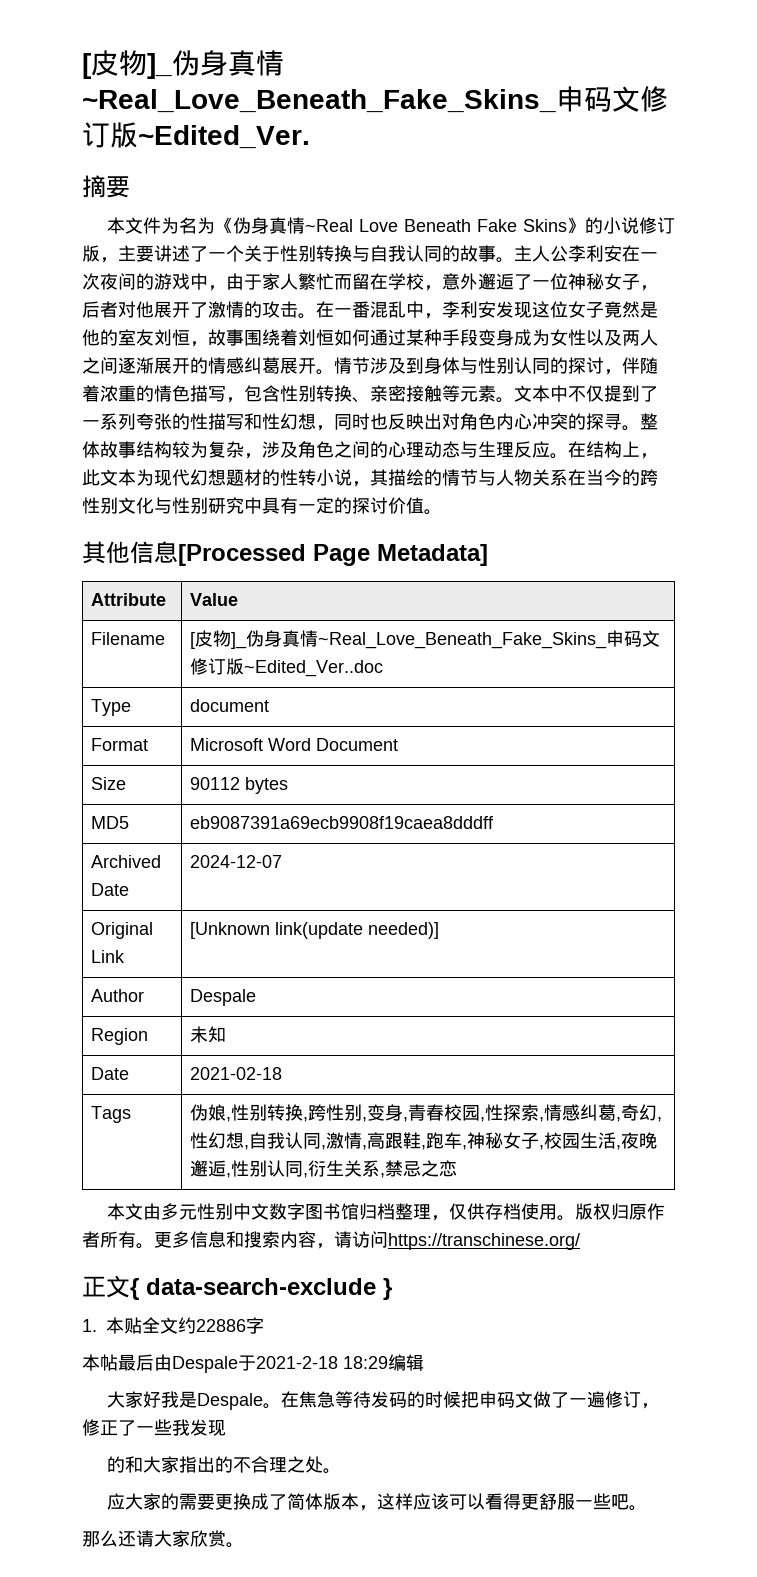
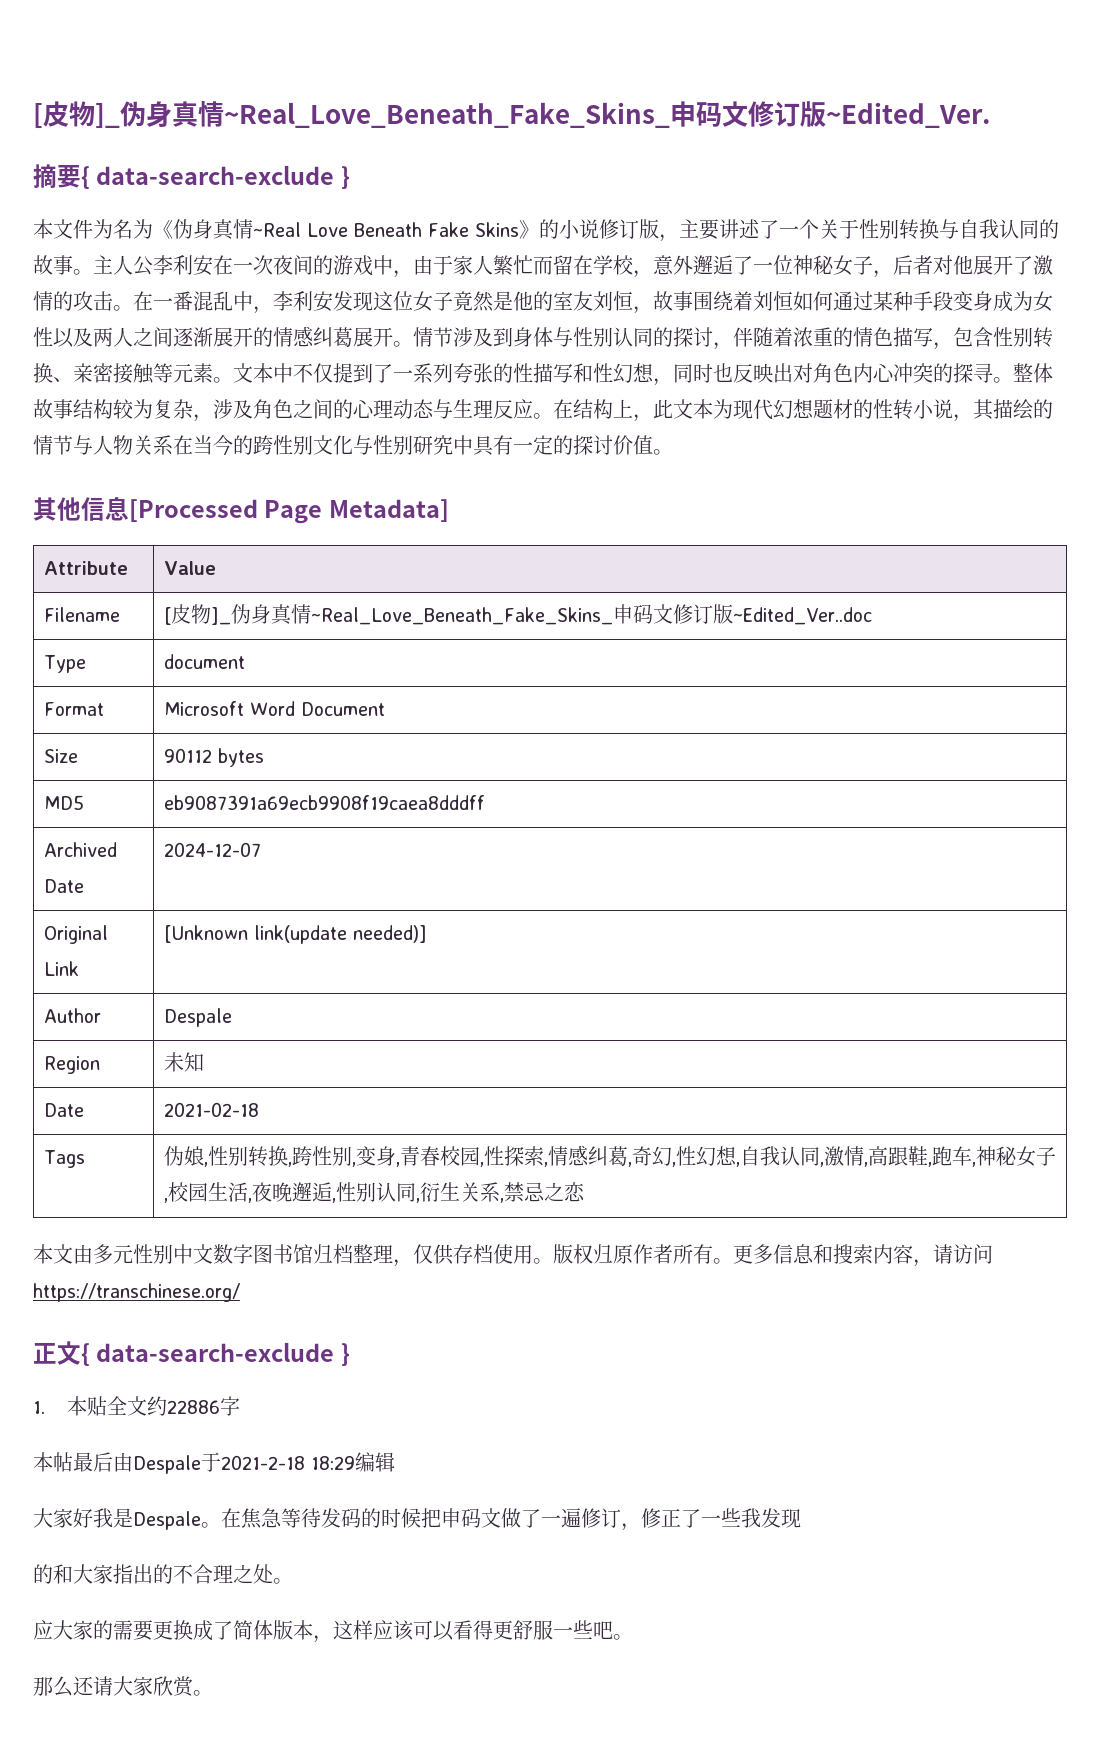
(130, 187) none -> [81,165,350,189] { data-search-exclude }

